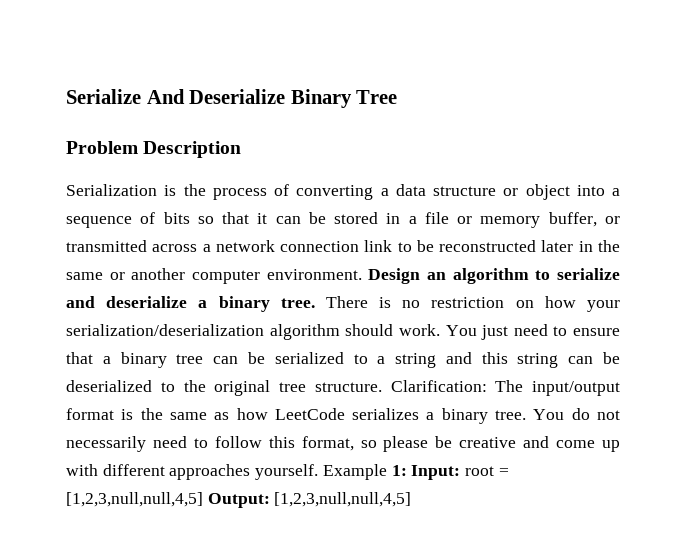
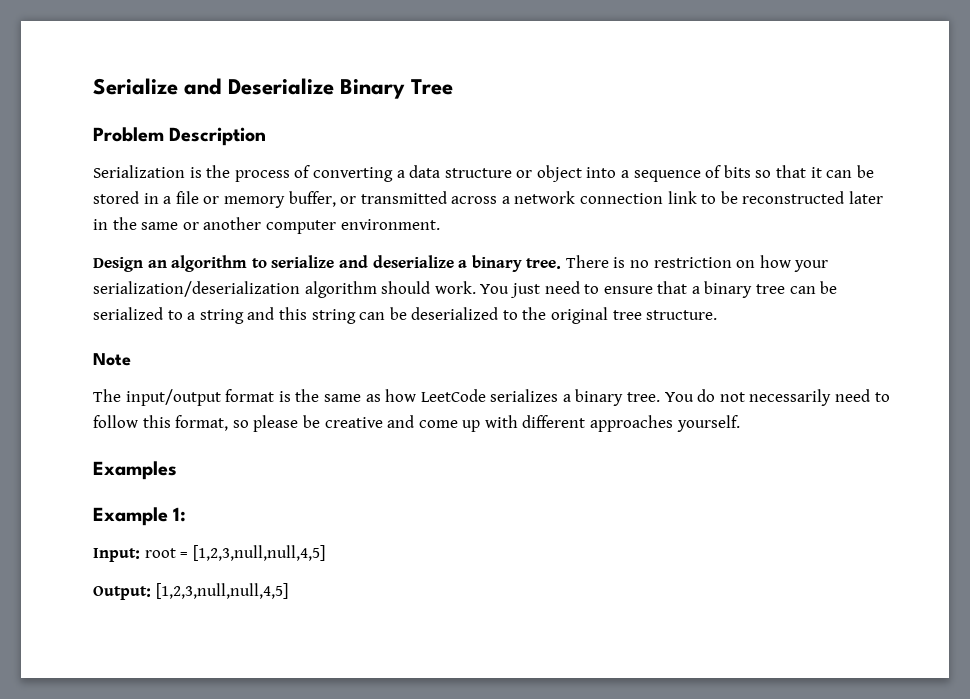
[146,89,185,104] And -> [184,78,223,95] and
(362, 274) none -> (440, 224) //
[390,380,487,392] Clarification: -> [93,353,131,366] // Note //
(319, 472) none -> [93,461,177,480] // Examples //
(407, 470) none -> (187, 514) //
(203, 499) none -> (325, 553) //

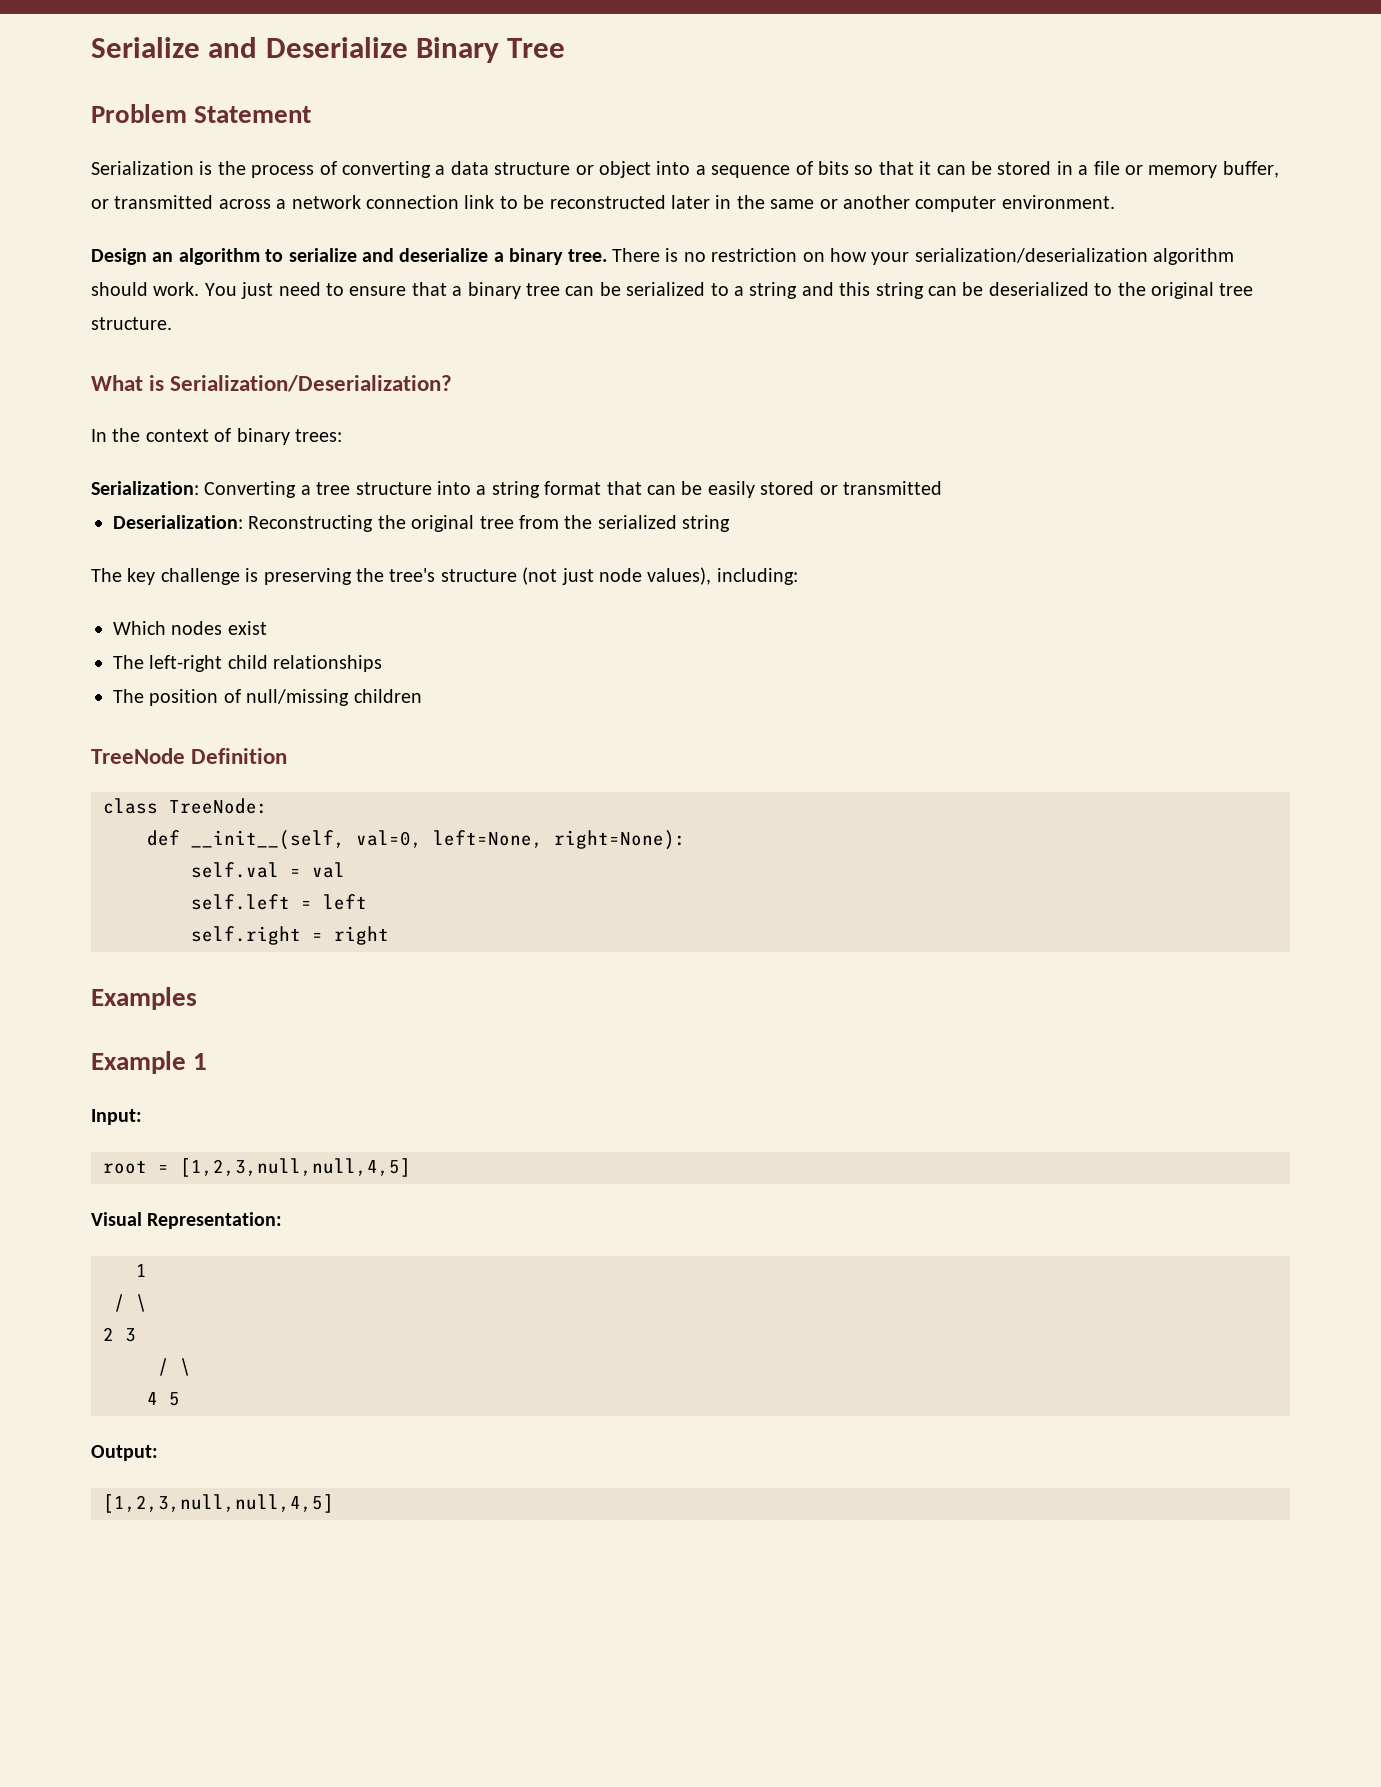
[169,127,267,146] Description -> [194,106,312,123] Statement
[93,353,131,366] [93,389,890,406] [93,415,740,432] Note // The input/output format is the same as how LeetCode serializes a binary tree. You do not necessarily need to follow this format, so please be creative and come up with different approaches yourself. -> [91,375,453,392] [91,428,342,445] [91,481,942,498] [113,515,731,532] [91,567,798,585] [113,621,267,635] [113,655,383,672] [113,689,422,706] [91,748,288,764] [103,798,268,814] [147,830,686,850] [191,862,345,878] [191,894,367,910] [191,926,389,945] What is Serialization/Deserialization? // In the context of binary trees: // Serialization: Converting a tree structure into a string format that can be easily stored or transmitted // Deserialization: Reconstructing the original tree from the serialized string // The key challenge is preserving the tree's structure (not just node values), including: // Which nodes exist // The left-right child relationships // The position of null/missing children // TreeNode Definition // class TreeNode: // def __init__(self, val=0, left=None, right=None): // self.val = val // self.left = left // self.right = right
[173,507,187,522] 1: -> [193,1053,208,1070] 1
(140, 555) none -> (142, 1117) //
(325, 553) none -> [91,1212,283,1229] [136,1264,147,1277] [114,1294,147,1312] [103,1327,136,1342] [158,1358,191,1376] [147,1392,180,1406] // Visual Representation: // 1 // / \ // 2 3 // / \ // 4 5
(151, 593) none -> (158, 1453) //

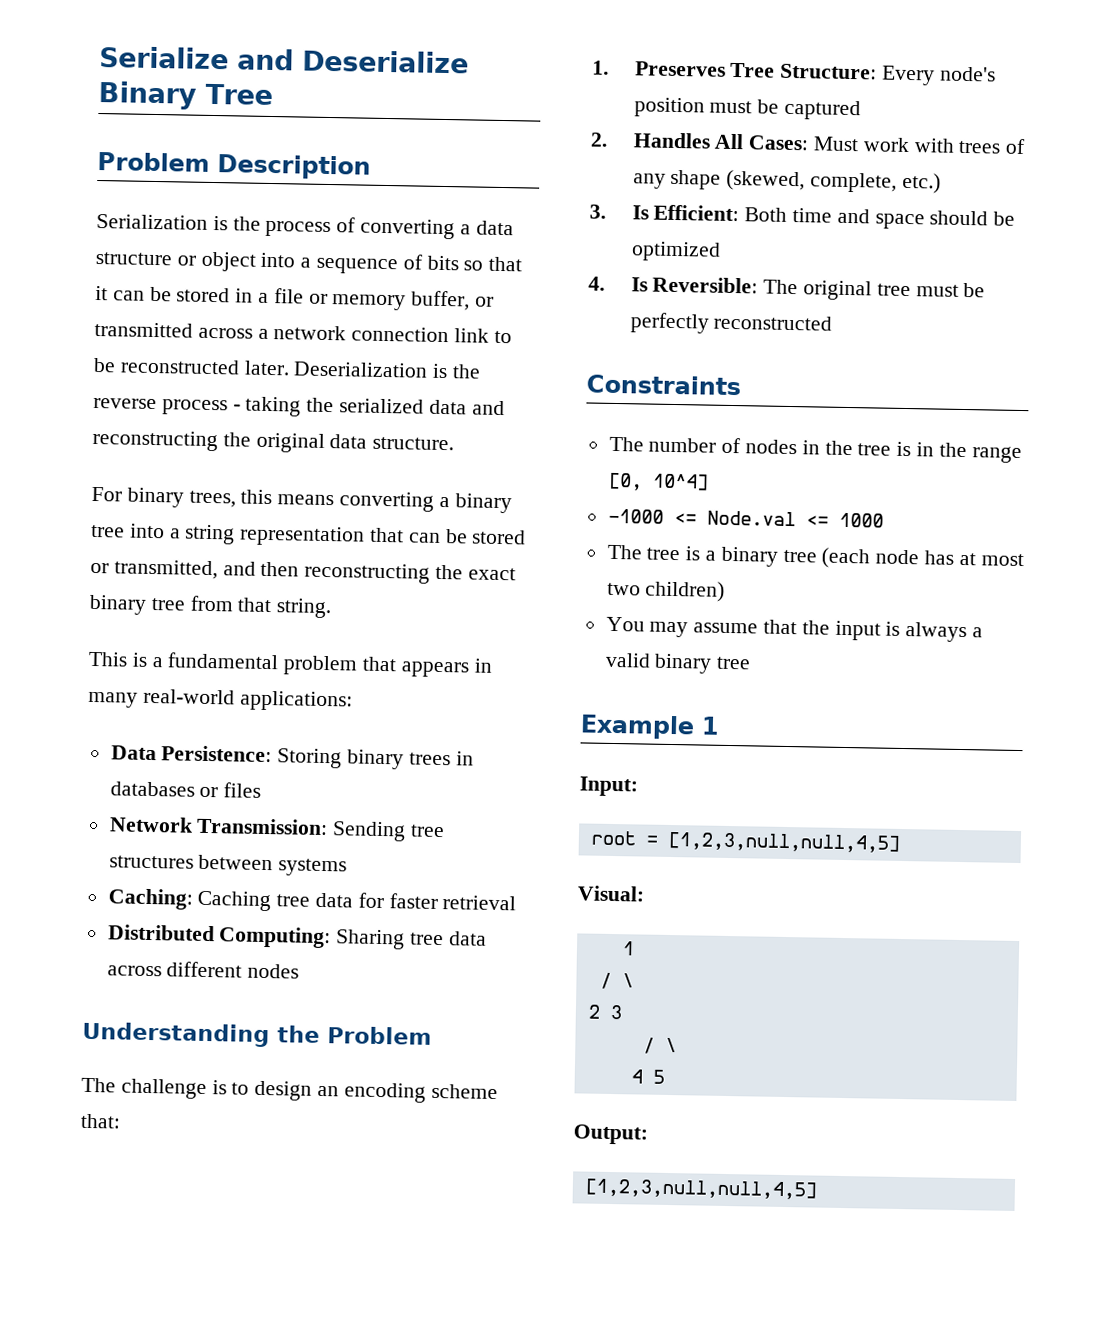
[194,106,312,123] Statement -> [217,154,371,180] Description
[670,195,1115,212] [91,248,1235,265] [91,282,1254,299] [91,317,172,330] [91,375,453,392] [91,428,342,445] [91,481,432,498] later in the same or another computer environment. // Design an algorithm to serialize and deserialize a binary tree. There is no restriction on how your serialization/deserialization algorithm should work. You just need to ensure that a binary tree can be serialized to a string and this string can be deserialized to the original tree structure. // What is Serialization/Deserialization? // In the context of binary trees: // Serialization: Converting a tree structure -> [243,360,482,379] [93,396,505,417] [92,429,455,453] [91,486,512,514] [91,524,125,538] later. Deserialization is the reverse process - taking the serialized data and reconstructing the original data structure. // For binary trees, this means converting a binary tree
[544,481,602,495] format -> [239,525,366,547] representation
[707,481,755,498] easily -> (468, 536) none
[842,481,942,495] [113,515,731,532] [91,567,798,585] [113,621,267,635] [113,655,383,672] [113,689,422,706] [91,748,288,764] [103,798,268,814] [147,830,686,850] [191,862,345,878] [191,894,367,910] [191,926,389,945] [91,987,197,1010] transmitted // Deserialization: Reconstructing the original tree from the serialized string // The key challenge is preserving the tree's structure (not just node values), including: // Which nodes exist // The left-right child relationships // The position of null/missing children // TreeNode Definition // class TreeNode: // def __init__(self, val=0, left=None, right=None): // self.val = val // self.left = left // self.right = right // Examples -> [113,559,516,584] [89,594,332,619] [88,651,492,678] [88,688,353,712] [110,745,474,770] [109,781,262,798] [108,816,446,842] [108,854,348,877] [107,888,517,912] [107,924,487,950] [106,961,300,979] [82,1021,432,1048] [81,1077,498,1103] [80,1113,121,1129] [592,60,996,86] [633,97,862,121] [590,132,1027,155] [632,169,941,194] [589,204,1016,230] [630,241,721,262] [588,276,986,301] [629,312,833,334] [586,374,741,396] [608,436,1022,464] [607,472,709,491] [607,508,884,528] [606,544,1024,569] [606,580,726,602] [605,616,984,643] [604,652,752,674] transmitted, and then reconstructing the exact binary tree from that string. // This is a fundamental problem that appears in many real-world applications: // Data Persistence: Storing binary trees in databases or files // Network Transmission: Sending tree structures between systems // Caching: Caching tree data for faster retrieval // Distributed Computing: Sharing tree data across different nodes // Understanding the Problem // The challenge is to design an encoding scheme that: // 1. Preserves Tree Structure: Every node's position must be captured // 2. Handles All Cases: Must work with trees of any shape (skewed, complete, etc.) // 3. Is Efficient: Both time and space should be optimized // 4. Is Reversible: The original tree must be perfectly reconstructed // Constraints // The number of nodes in the tree is in the range [0, 10^4] // -1000 <= Node.val <= 1000 // The tree is a binary tree (each node has at most two children) // You may assume that the input is always a valid binary tree
[91,1212,283,1229] Visual Representation: -> [577,885,645,902] Visual:

